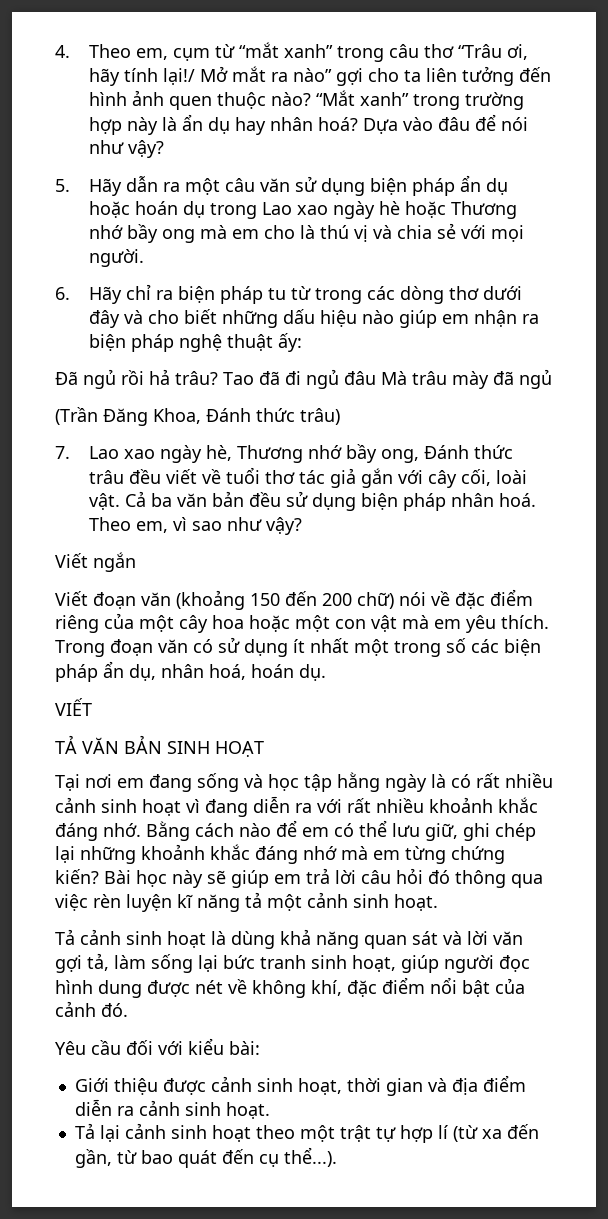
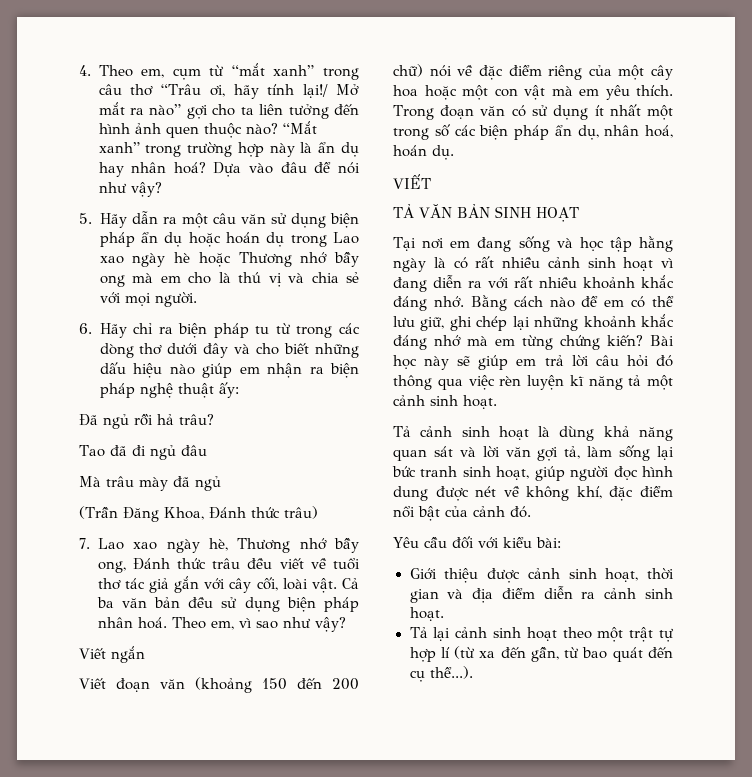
(218, 378) none -> (214, 419) //
(376, 378) none -> (207, 450) //

